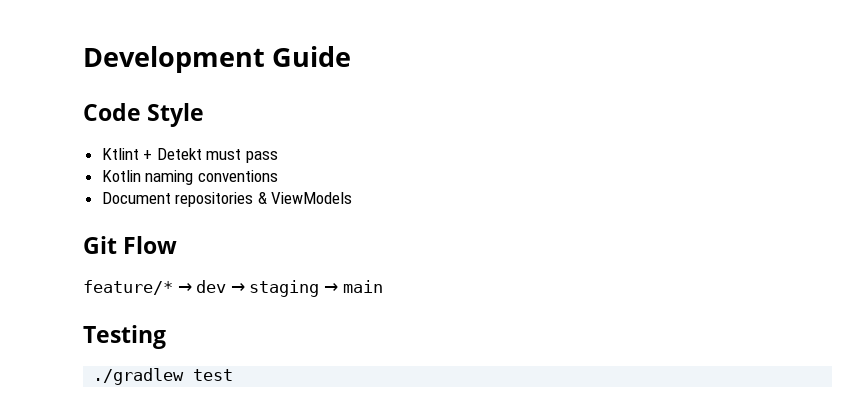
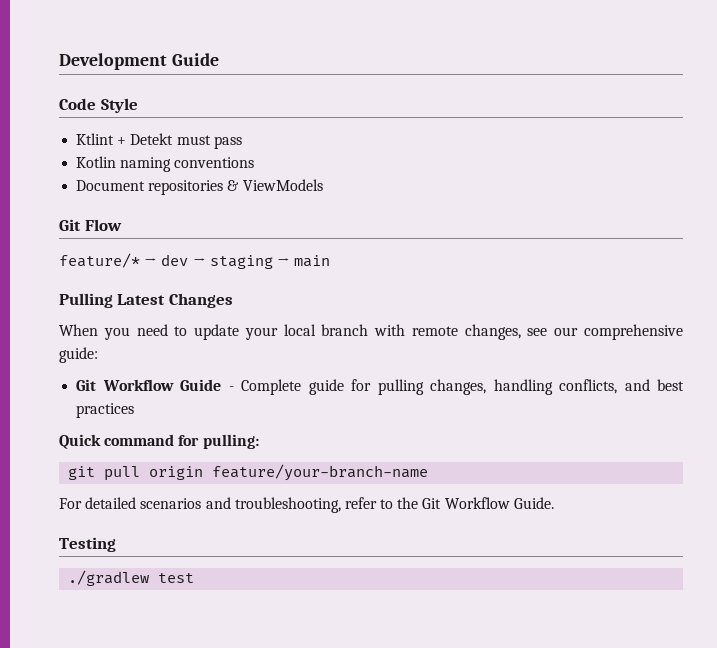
(383, 286) none -> [59,293,233,308] [59,324,683,340] [59,347,98,363] [76,379,684,395] [76,403,135,418] [59,434,259,449] [68,464,429,481] [59,497,554,513] // Pulling Latest Changes // When you need to update your local branch with remote changes, see our comprehensive guide: // Git Workflow Guide - Complete guide for pulling changes, handling conflicts, and best practices // Quick command for pulling: // git pull origin feature/your-branch-name // For detailed scenarios and troubleshooting, refer to the Git Workflow Guide.

